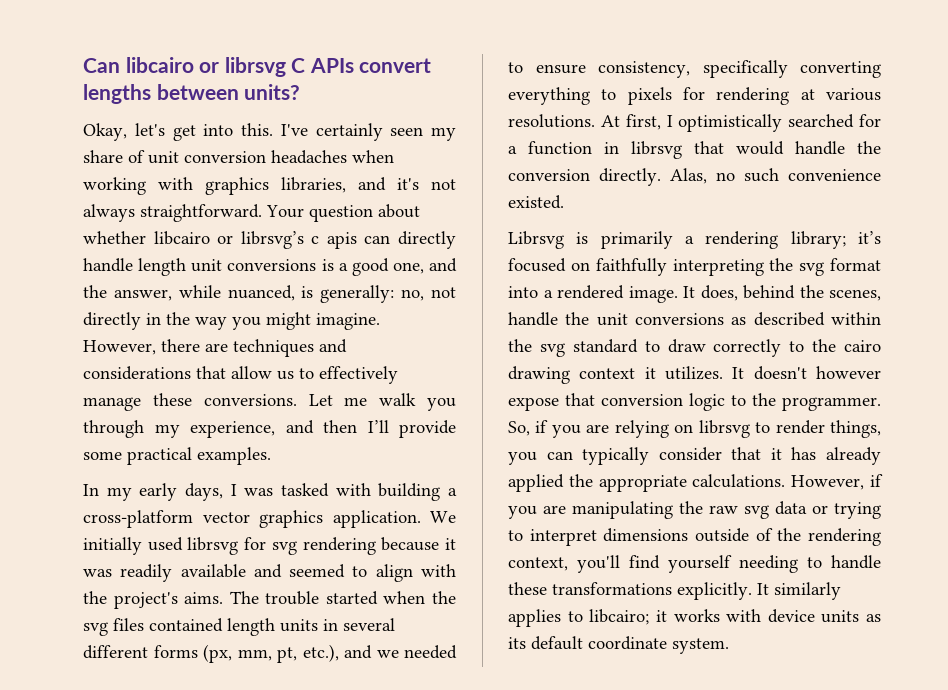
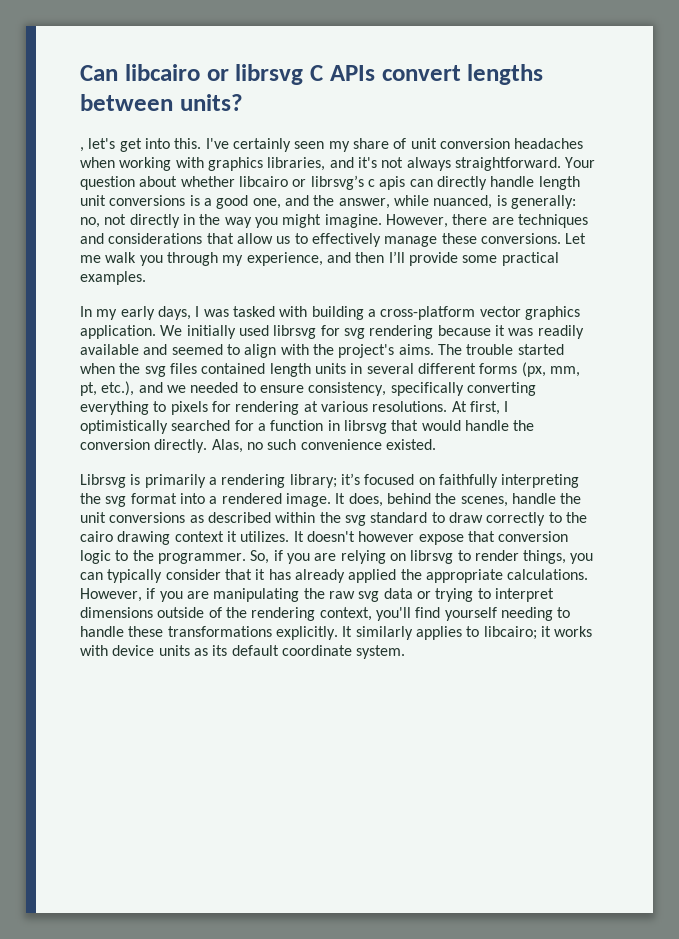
[83,123,127,141] Okay, -> [80,147,84,152] ,

